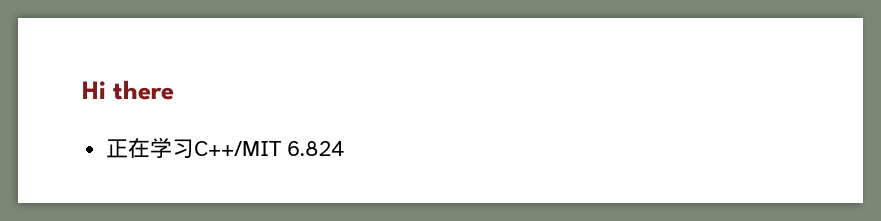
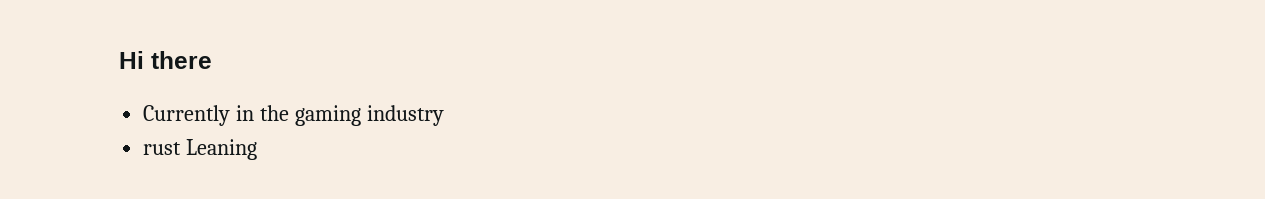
[106,138,346,159] 正在学习C++/MIT 6.824 -> [143,105,444,126] [143,139,258,160] Currently in the gaming industry // rust Leaning

